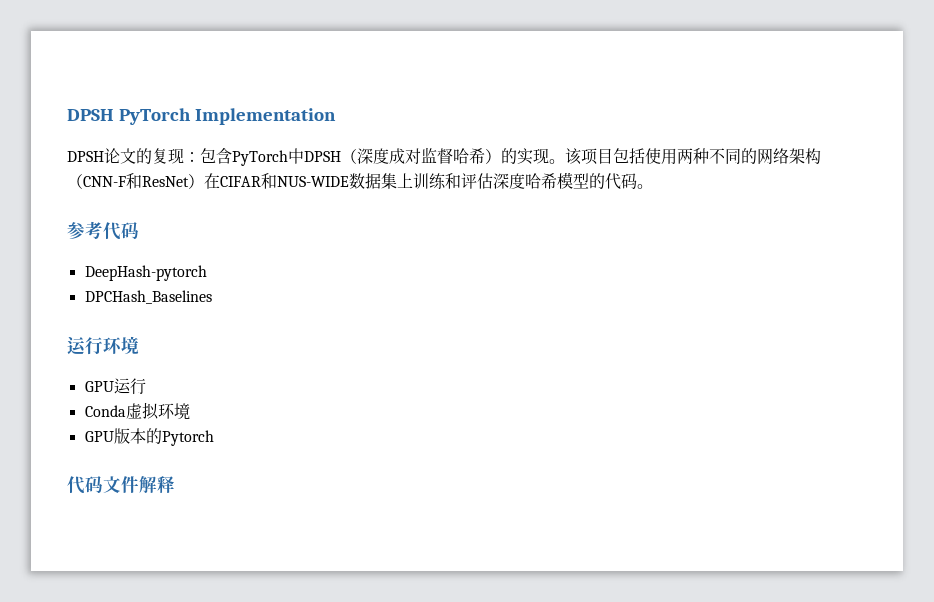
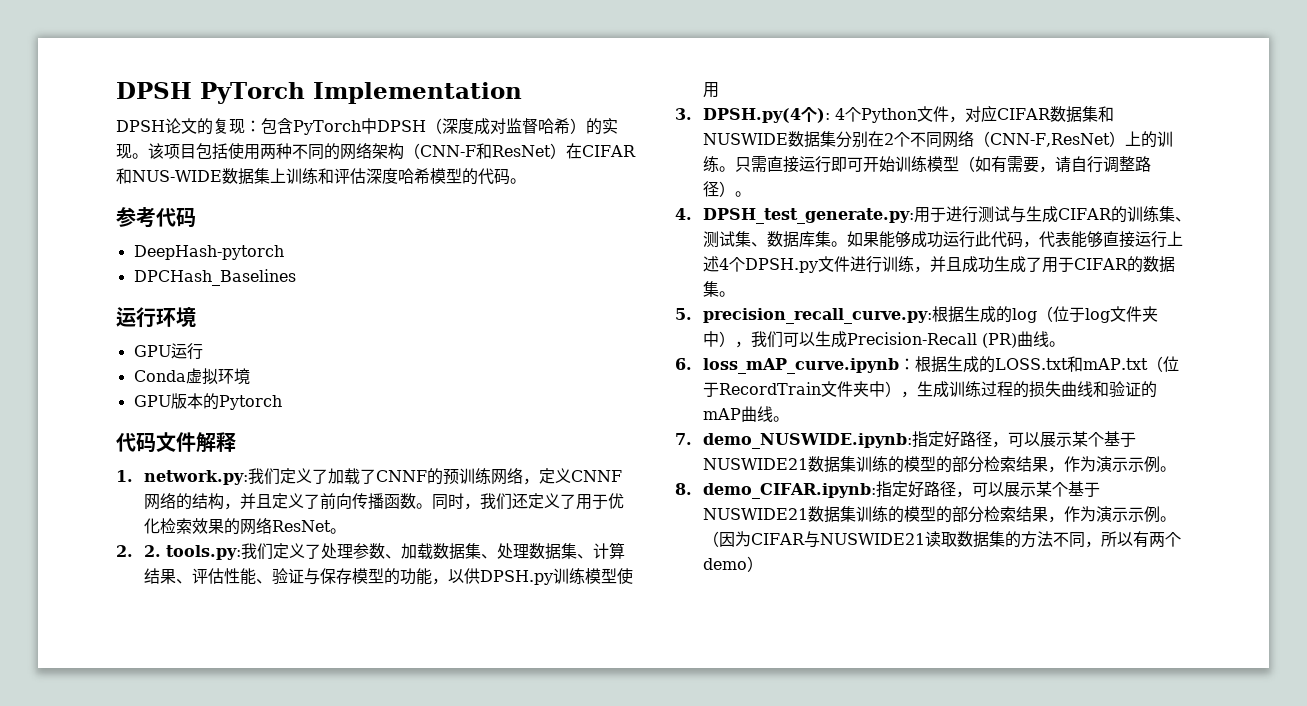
(175, 484) none -> [116,467,622,485] [143,492,624,510] [143,517,346,535] [116,542,625,560] [143,568,633,585] [702,82,719,98] [675,105,1114,123] [702,130,1173,148] [702,156,1151,173] [702,181,751,197] [675,206,1191,224] [702,231,1183,248] [702,256,1175,273] [702,281,735,297] [675,306,1158,324] [702,331,1065,348] [675,356,1179,374] [702,381,1157,398] [702,406,789,422] [675,431,1136,449] [702,456,1176,473] [675,481,1100,499] [702,506,1176,523] [702,531,1181,548] [702,556,763,572] // 1. network.py:我们定义了加载了CNNF的预训练网络，定义CNNF网络的结构，并且定义了前向传播函数。同时，我们还定义了用于优化检索效果的网络ResNet。 // 2. 2. tools.py:我们定义了处理参数、加载数据集、处理数据集、计算结果、评估性能、验证与保存模型的功能，以供DPSH.py训练模型使用 // 3. DPSH.py(4个): 4个Python文件，对应CIFAR数据集和NUSWIDE数据集分别在2个不同网络（CNN-F,ResNet）上的训练。只需直接运行即可开始训练模型（如有需要，请自行调整路径）。 // 4. DPSH_test_generate.py:用于进行测试与生成CIFAR的训练集、测试集、数据库集。如果能够成功运行此代码，代表能够直接运行上述4个DPSH.py文件进行训练，并且成功生成了用于CIFAR的数据集。 // 5. precision_recall_curve.py:根据生成的log（位于log文件夹中），我们可以生成Precision-Recall (PR)曲线。 // 6. loss_mAP_curve.ipynb：根据生成的LOSS.txt和mAP.txt（位于RecordTrain文件夹中），生成训练过程的损失曲线和验证的mAP曲线。 // 7. demo_NUSWIDE.ipynb:指定好路径，可以展示某个基于NUSWIDE21数据集训练的模型的部分检索结果，作为演示示例。 // 8. demo_CIFAR.ipynb:指定好路径，可以展示某个基于NUSWIDE21数据集训练的模型的部分检索结果，作为演示示例。（因为CIFAR与NUSWIDE21读取数据集的方法不同，所以有两个demo）

